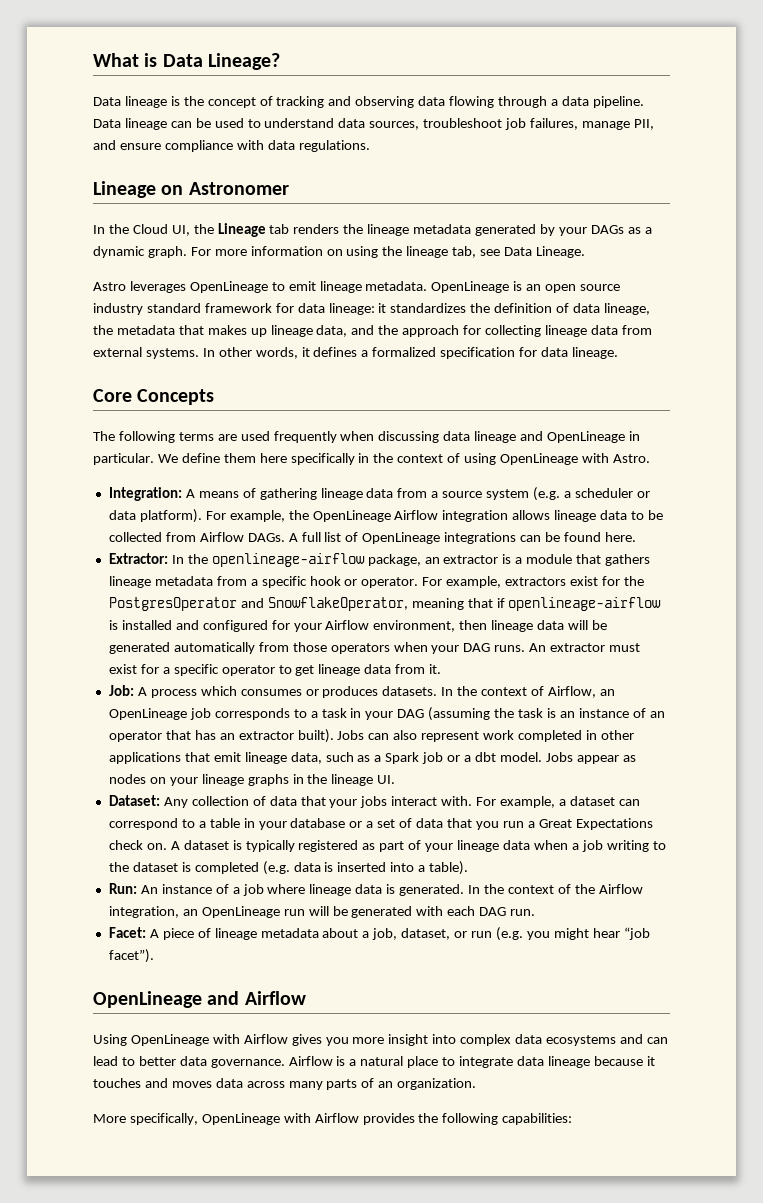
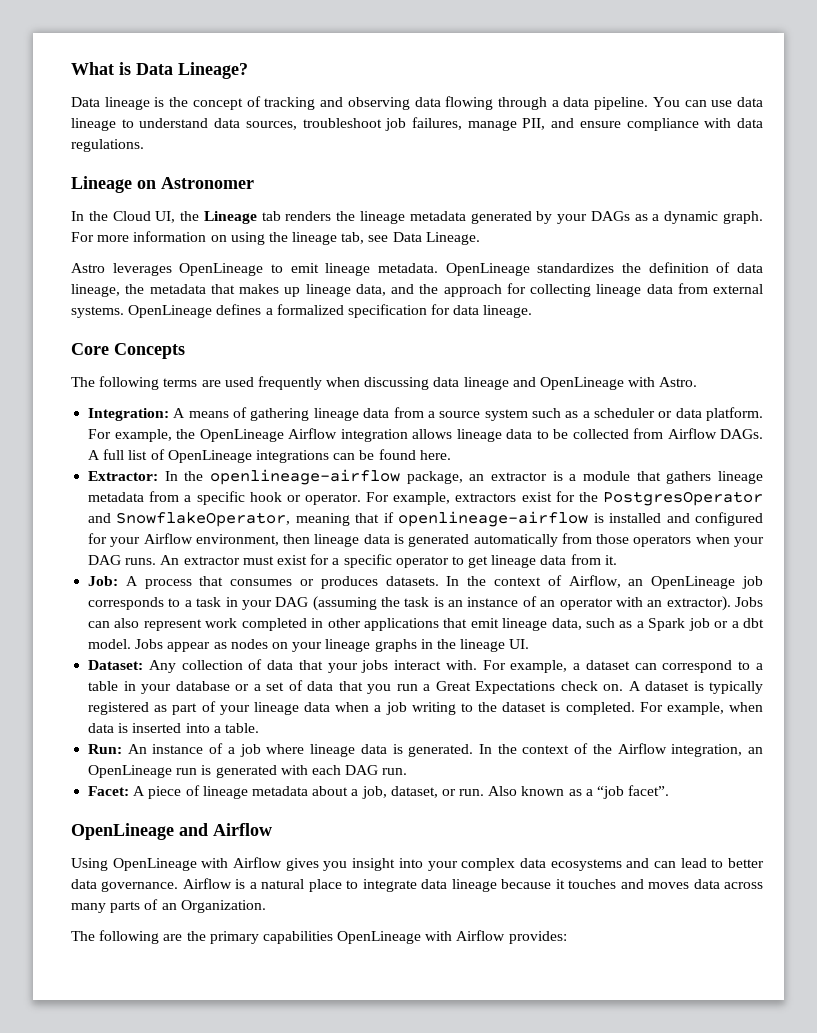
[93,118,244,130] Data lineage can be used -> [652,97,763,107] [71,118,116,131] You can use data lineage
[513,281,621,293] [93,303,387,315] is an open source industry standard framework for data lineage: it -> (530, 269) none
[202,347,310,359] In other words, it -> [128,305,213,318] OpenLineage
[628,431,640,441] [93,453,579,465] in particular. We define them here specifically in the context of using OpenLineage -> (625, 383) none
[533,487,561,501] (e.g. -> [531,408,579,418] such as
[139,509,202,523] platform). -> [706,407,764,421] platform.
[568,620,607,630] will be -> [394,534,405,544] is
[200,686,237,696] which -> [199,576,224,586] that
[165,729,334,743] that has an extractor built). -> [615,596,731,611] with an extractor).
[194,861,290,875] completed (e.g. -> [565,702,763,715] completed. For example, when
[429,861,469,875] table). -> [224,723,259,733] table.
[308,906,348,916] will be -> [201,765,212,775] is
[471,927,650,941] [108,949,154,963] run (e.g. you might hear “job facet”). -> [459,785,670,799] run. Also known as a “job facet”.
[352,1037,385,1044] more -> (348, 866) none
(457, 1039) none -> [427,861,458,871] your
[397,1078,477,1090] [93,1113,573,1125] organization. // More specifically, OpenLineage with Airflow provides the following capabilities: -> [180,900,266,913] [71,930,567,944] Organization. // The following are the primary capabilities OpenLineage with Airflow provides:

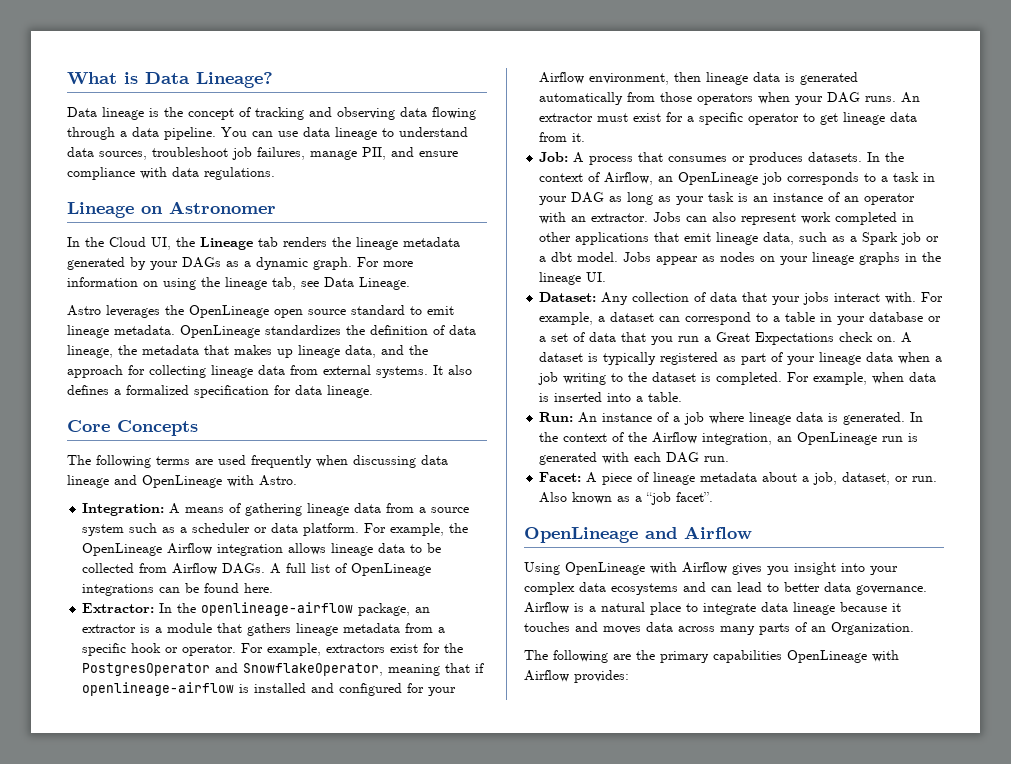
[179,263,264,276] OpenLineage -> [165,305,405,318] the OpenLineage open source standard
[128,305,213,318] OpenLineage -> [433,365,472,375] It also
[312,596,400,611] (assuming the -> [609,192,705,205] as long as your
[666,596,731,611] extractor). -> [591,213,649,222] extractor.

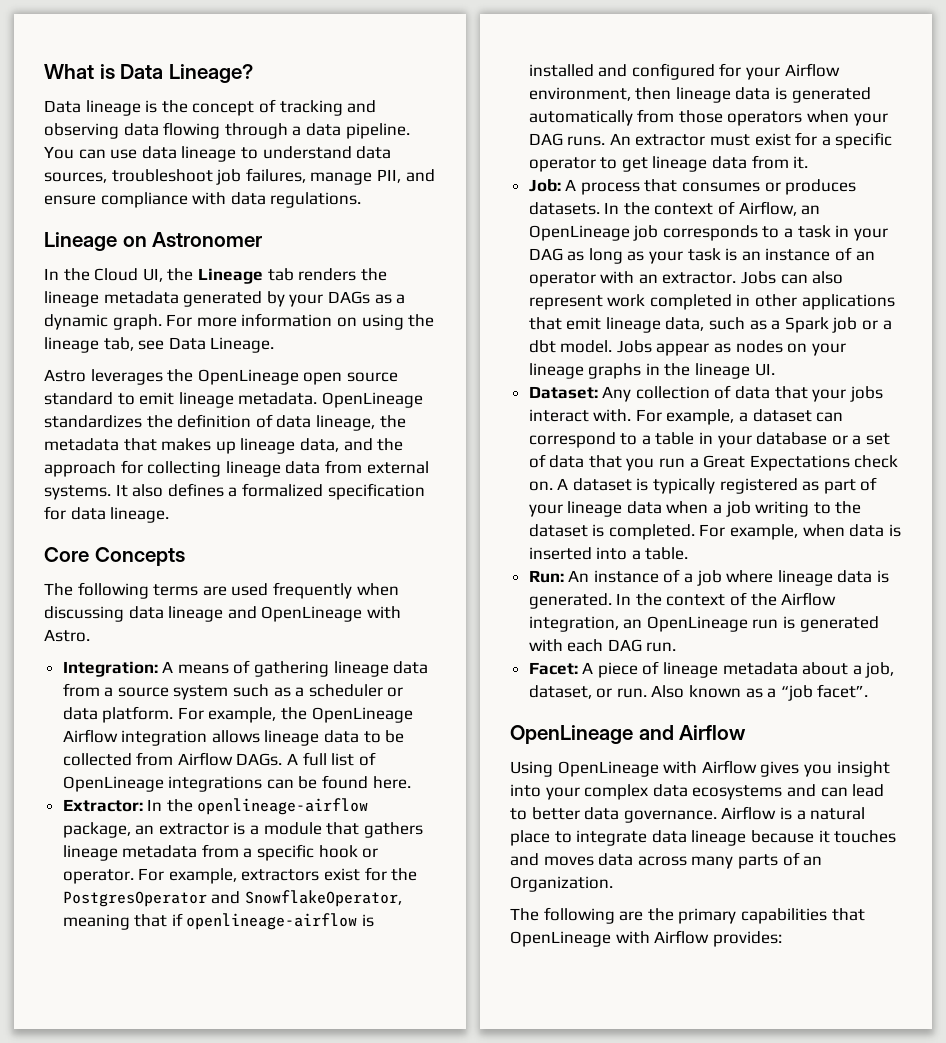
(782, 656) none -> [831,908,865,921] that

